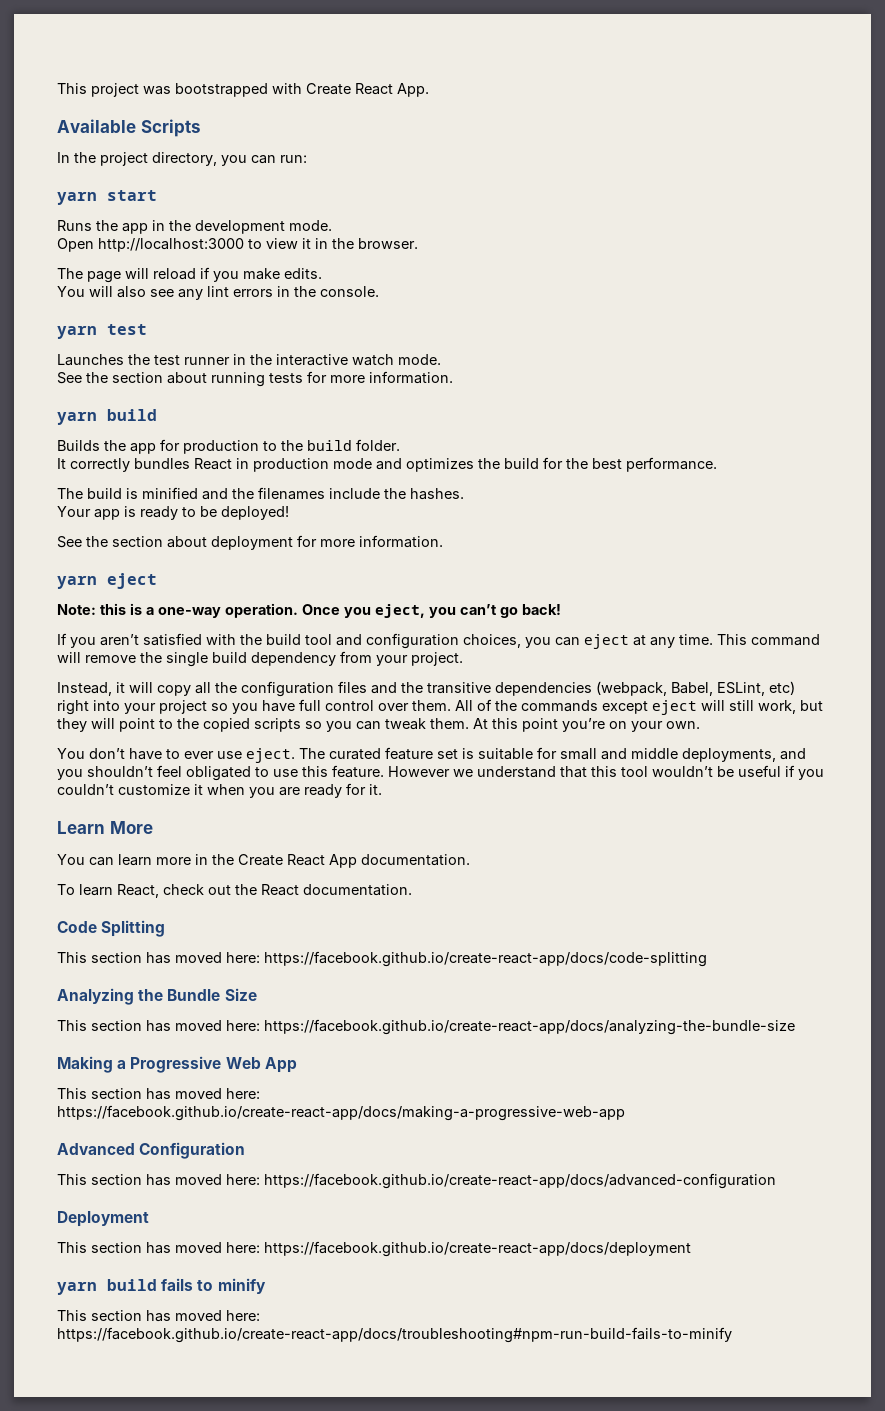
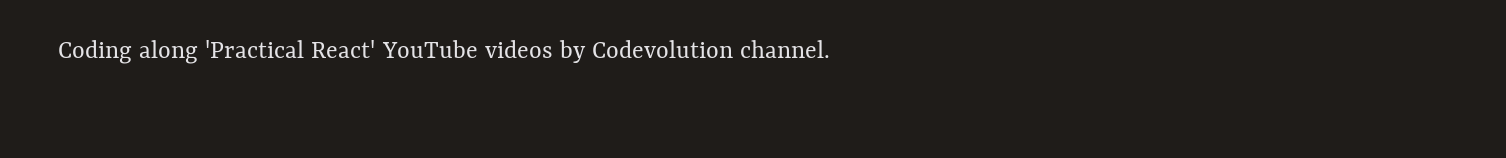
[57,83,429,97] [57,119,201,137] [57,152,307,166] [57,190,157,205] [57,220,332,234] [57,238,418,252] [57,267,322,283] [57,286,379,300] [57,324,147,339] [57,354,441,366] [57,371,453,387] [57,409,157,425] [57,439,400,454] [57,457,717,472] [57,487,464,500] [57,506,289,520] [57,535,443,550] [57,573,157,589] [57,603,561,618] [57,633,820,649] [57,651,463,667] [57,681,795,697] [57,699,823,715] [57,718,700,732] [57,747,806,763] [57,765,824,781] [57,783,382,798] [57,821,153,834] [57,854,470,868] [57,884,412,898] [57,920,166,937] [57,951,707,967] [57,988,257,1005] [57,1019,795,1035] [57,1056,297,1073] [57,1088,260,1100] [57,1105,625,1121] [57,1142,246,1159] [57,1173,776,1189] [57,1211,149,1227] [57,1241,691,1257] [57,1278,266,1295] [57,1310,260,1322] [57,1327,732,1343] This project was bootstrapped with Create React App. // Available Scripts // In the project directory, you can run: // yarn start // Runs the app in the development mode. // Open http://localhost:3000 to view it in the browser. // The page will reload if you make edits. // You will also see any lint errors in the console. // yarn test // Launches the test runner in the interactive watch mode. // See the section about running tests for more information. // yarn build // Builds the app for production to the build folder. // It correctly bundles React in production mode and optimizes the build for the best performance. // The build is minified and the filenames include the hashes. // Your app is ready to be deployed! // See the section about deployment for more information. // yarn eject // Note: this is a one-way operation. Once you eject, you can’t go back! // If you aren’t satisfied with the build tool and configuration choices, you can eject at any time. This command will remove the single build dependency from your project. // Instead, it will copy all the configuration files and the transitive dependencies (webpack, Babel, ESLint, etc) right into your project so you have full control over them. All of the commands except eject will still work, but they will point to the copied scripts so you can tweak them. At this point you’re on your own. // You don’t have to ever use eject. The curated feature set is suitable for small and middle deployments, and you shouldn’t feel obligated to use this feature. However we understand that this tool wouldn’t be useful if you couldn’t customize it when you are ready for it. // Learn More // You can learn more in the Create React App documentation. // To learn React, check out the React documentation. // Code Splitting // This section has moved here: https://facebook.github.io/create-react-app/docs/code-splitting // Analyzing the Bundle Size // This section has moved here: https://facebook.github.io/create-react-app/docs/analyzing-the-bundle-size // Making a Progressive Web App // This section has moved here: https://facebook.github.io/create-react-app/docs/making-a-progressive-web-app // Advanced Configuration // This section has moved here: https://facebook.github.io/create-react-app/docs/advanced-configuration // Deployment // This section has moved here: https://facebook.github.io/create-react-app/docs/deployment // yarn build fails to minify // This section has moved here: https://facebook.github.io/create-react-app/docs/troubleshooting#npm-run-build-fails-to-minify -> [58,40,831,64] Coding along 'Practical React' YouTube videos by Codevolution channel.

